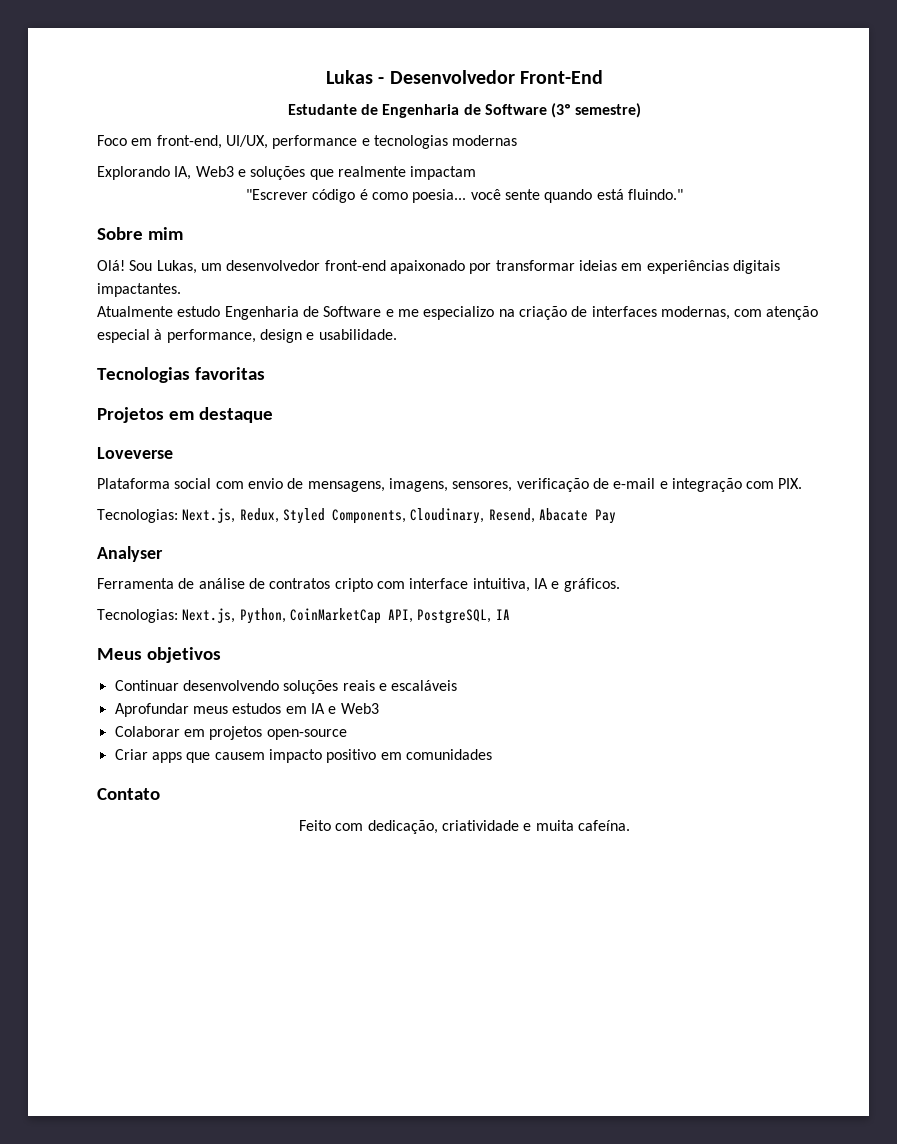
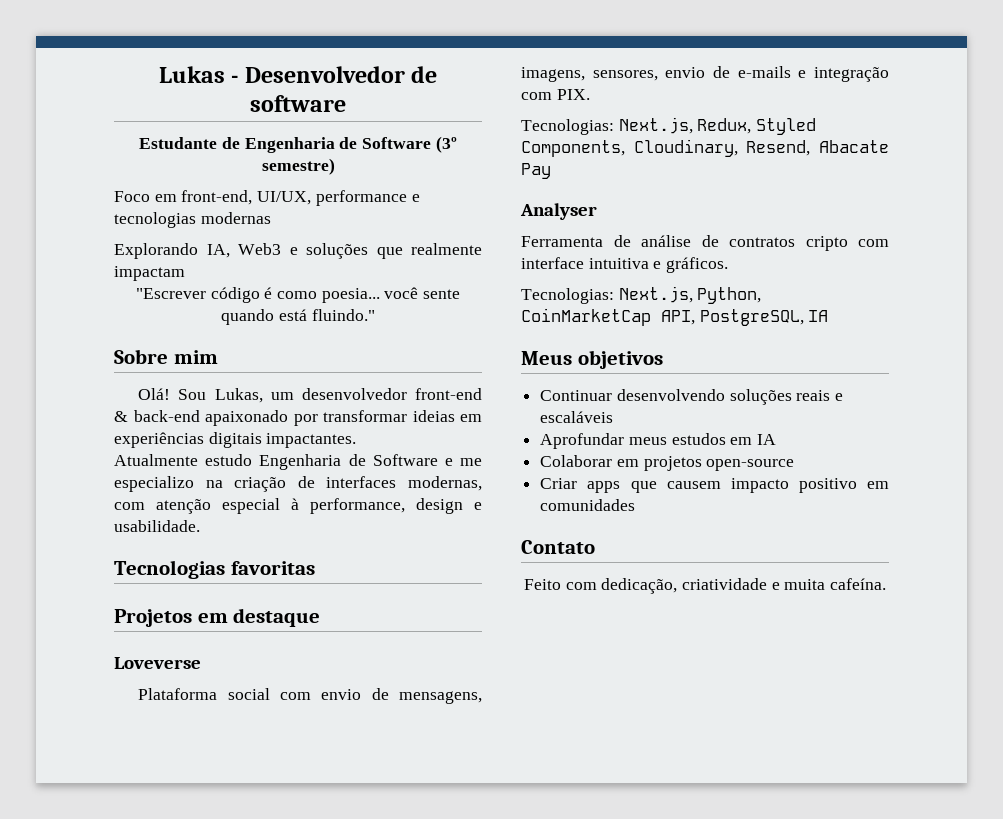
[520,70,604,84] Front-End -> [411,66,438,83] [250,95,346,112] de software
(386, 265) none -> [114,410,200,422] & back-end
[516,478,656,492] verificação de e-mail -> [665,66,791,78] envio de e-mails
[472,578,548,592] intuitiva, IA -> [588,258,649,269] intuitiva
[328,703,379,714] e Web3 -> (777, 439) none

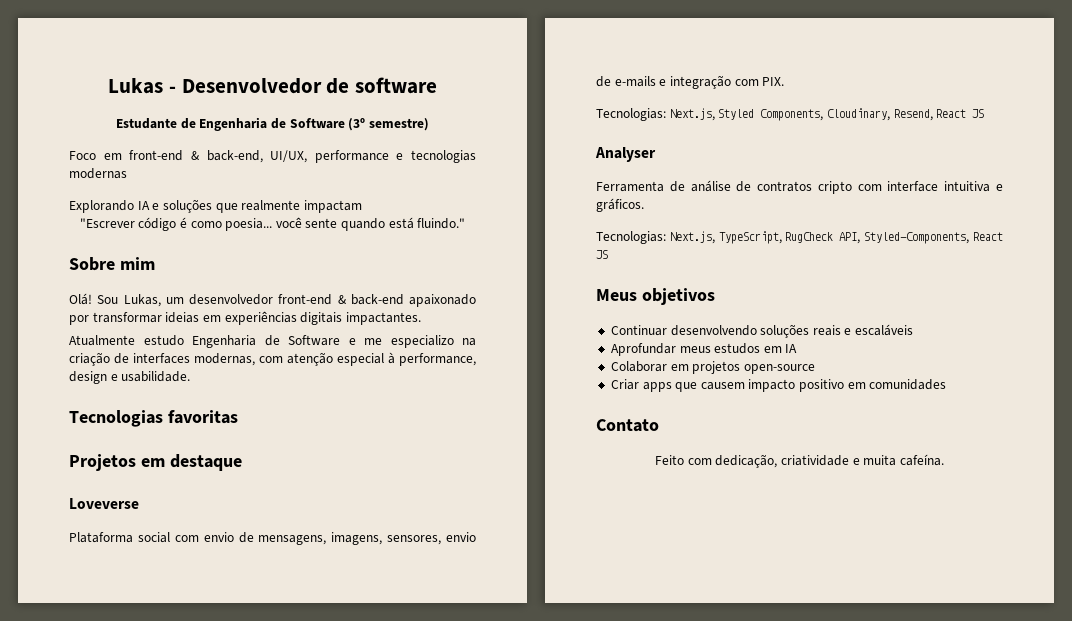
[181,190,253,205] front-end, -> [129,150,263,163] front-end & back-end,
[206,243,281,258] IA, Web3 -> [137,201,150,210] IA
[697,118,752,134] Redux, -> (715, 114) none
[819,140,889,153] [521,163,551,179] Abacate Pay -> [936,109,985,118] React JS
[697,287,762,304] [521,308,829,326] Python, CoinMarketCap API, PostgreSQL, IA -> [718,231,1003,244] [596,250,608,259] TypeScript, RugCheck API, Styled-Components, React JS

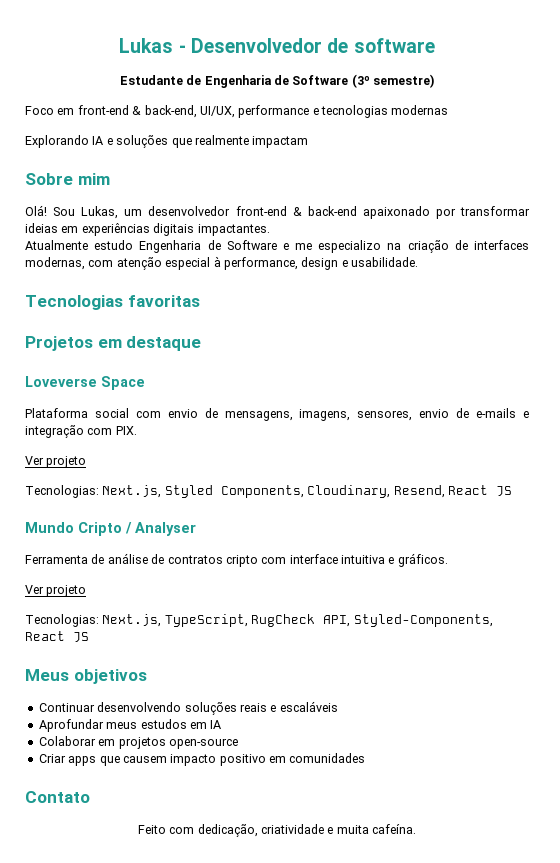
[79,217,466,231] // "Escrever código é como poesia... você sente quando está fluindo." -> (309, 142) none
(139, 503) none -> [101,376,145,390] Space
(785, 81) none -> [25,456,87,468] // Ver projeto
(985, 113) none -> [25,522,132,536] Mundo Cripto /
(644, 205) none -> [25,585,87,597] // Ver projeto

